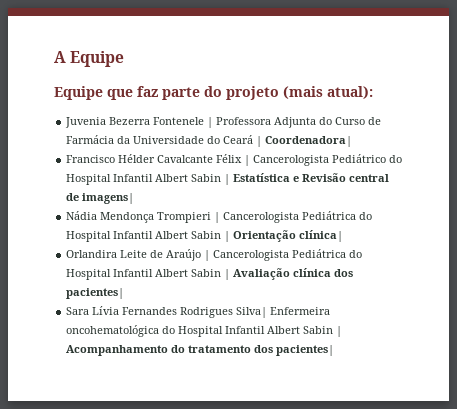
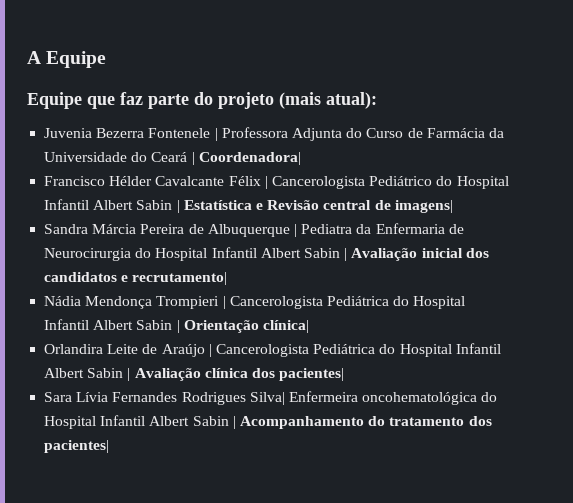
(135, 198) none -> [44,223,464,237] [44,247,489,261] [44,272,228,285] // Sandra Márcia Pereira de Albuquerque | Pediatra da Enfermaria de Neurocirurgia do Hospital Infantil Albert Sabin | Avaliação inicial dos candidatos e recrutamento|

